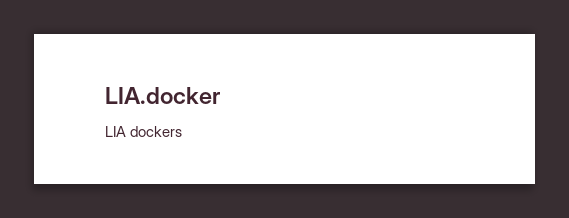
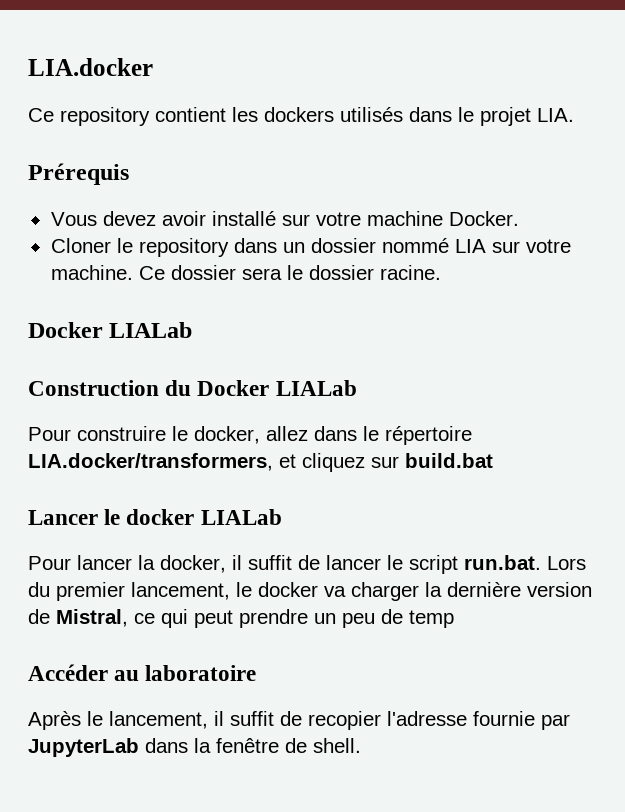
[105,126,183,137] LIA dockers -> [28,107,574,126] [28,163,129,185] [50,211,519,226] [50,238,571,257] [50,265,441,280] [28,322,193,338] [28,380,357,396] [28,426,472,445] [28,453,493,472] [28,509,282,525] [28,555,586,574] [28,582,592,601] [28,609,454,628] [28,664,257,681] [28,711,570,730] [28,738,361,757] Ce repository contient les dockers utilisés dans le projet LIA. // Prérequis // Vous devez avoir installé sur votre machine Docker. // Cloner le repository dans un dossier nommé LIA sur votre machine. Ce dossier sera le dossier racine. // Docker LIALab // Construction du Docker LIALab // Pour construire le docker, allez dans le répertoire LIA.docker/transformers, et cliquez sur build.bat // Lancer le docker LIALab // Pour lancer la docker, il suffit de lancer le script run.bat. Lors du premier lancement, le docker va charger la dernière version de Mistral, ce qui peut prendre un peu de temp // Accéder au laboratoire // Après le lancement, il suffit de recopier l'adresse fournie par JupyterLab dans la fenêtre de shell.

